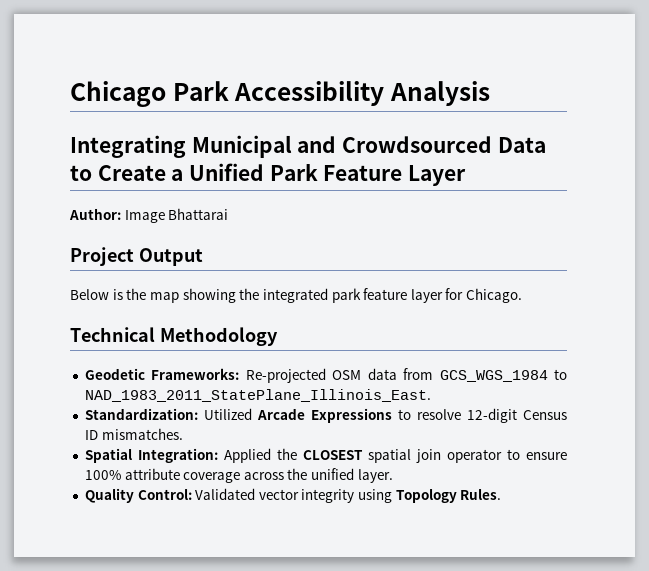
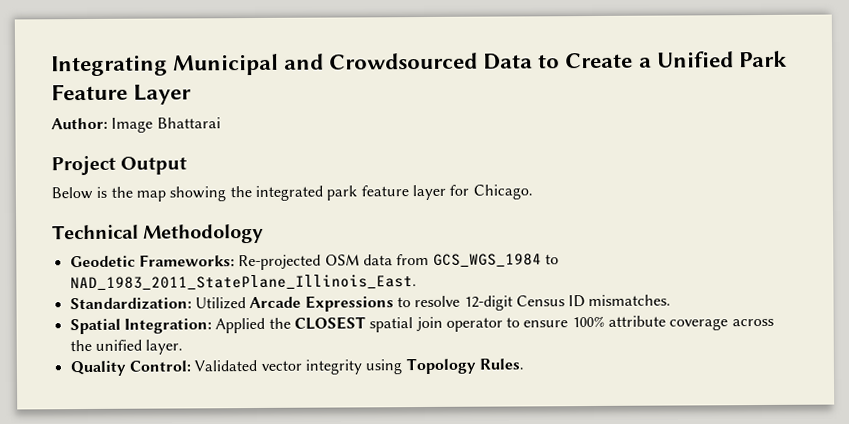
[70,81,490,107] Chicago Park Accessibility Analysis // -> (51, 65) none

